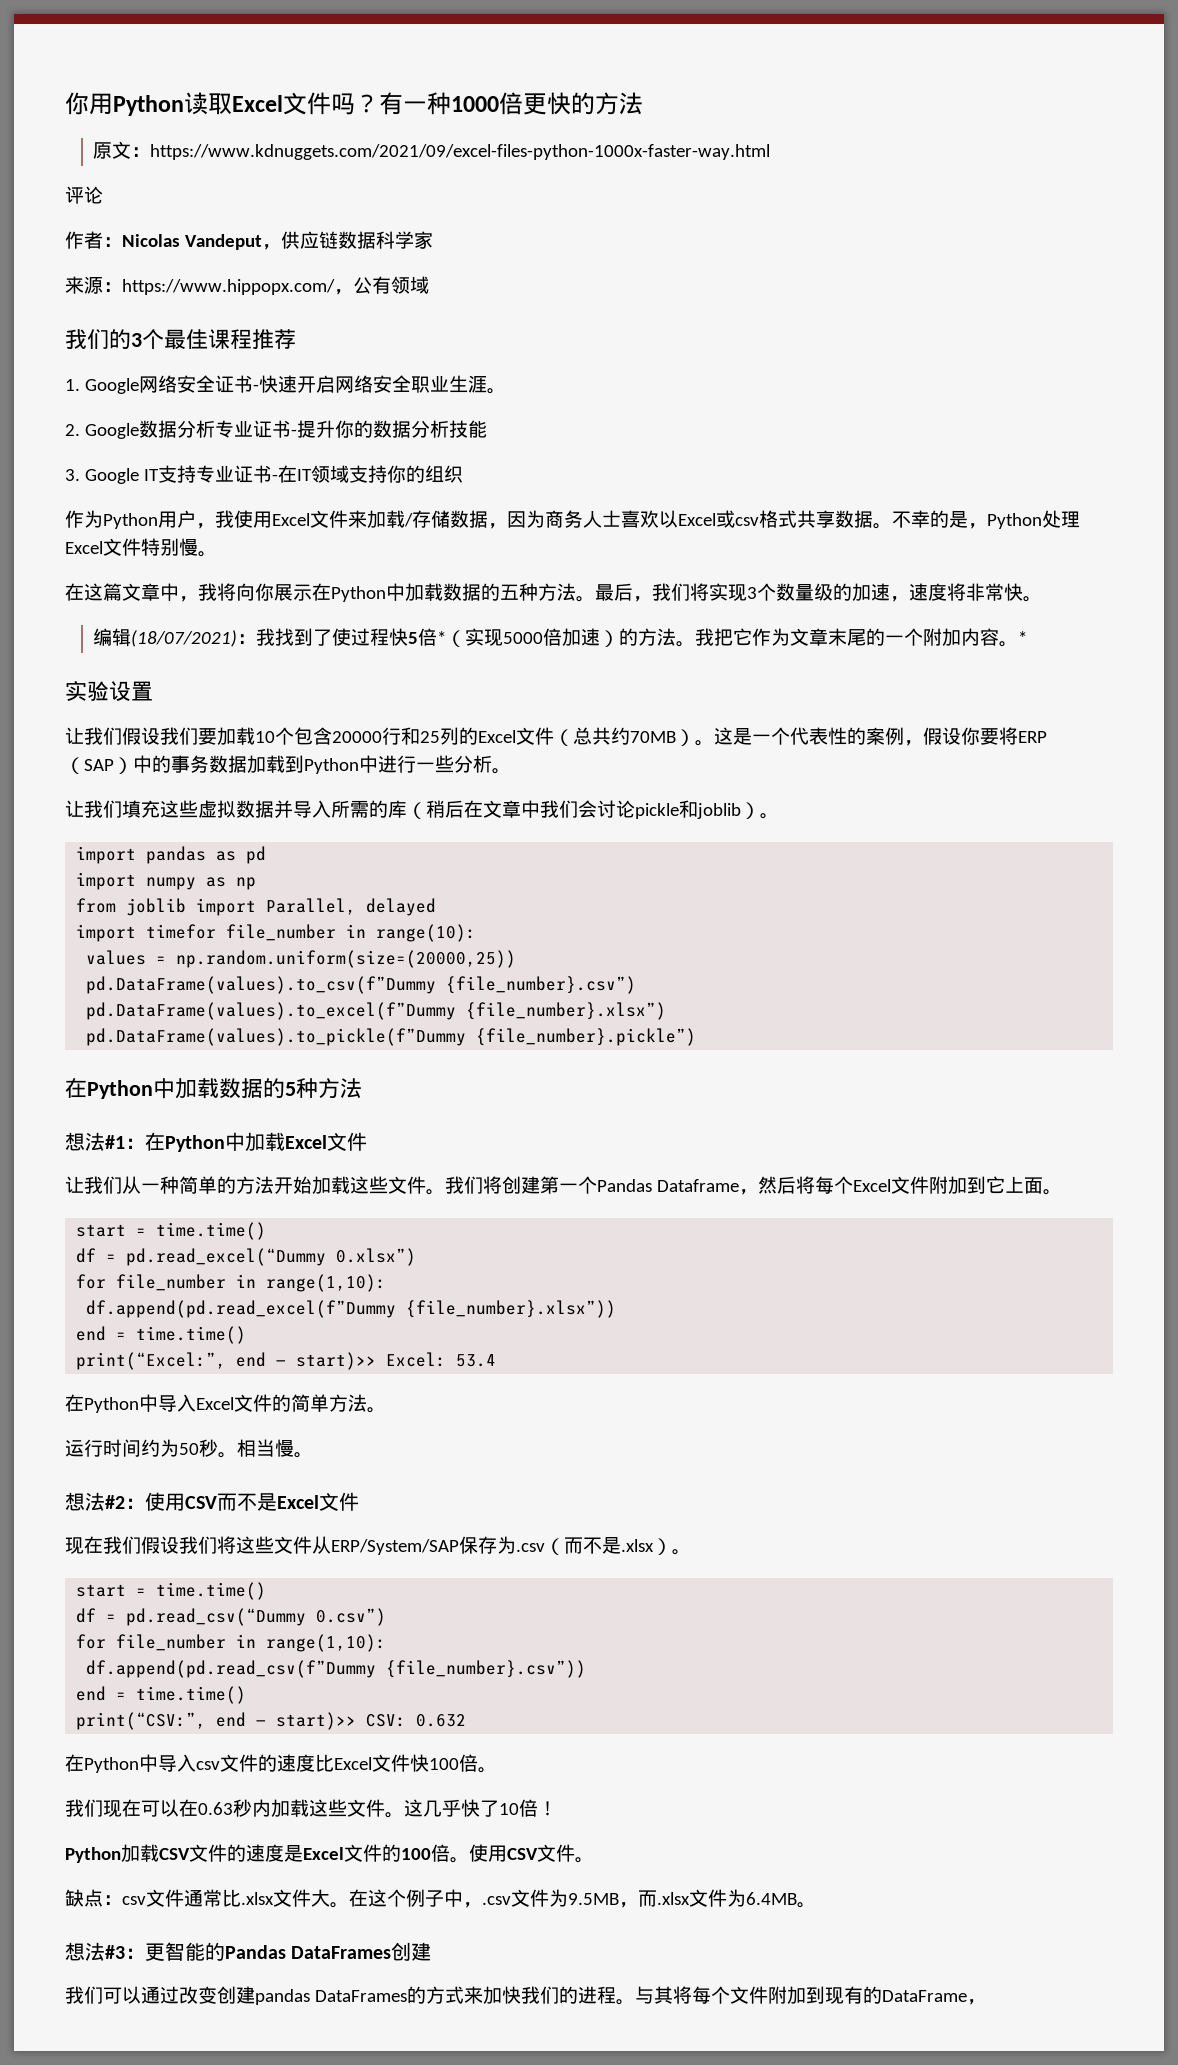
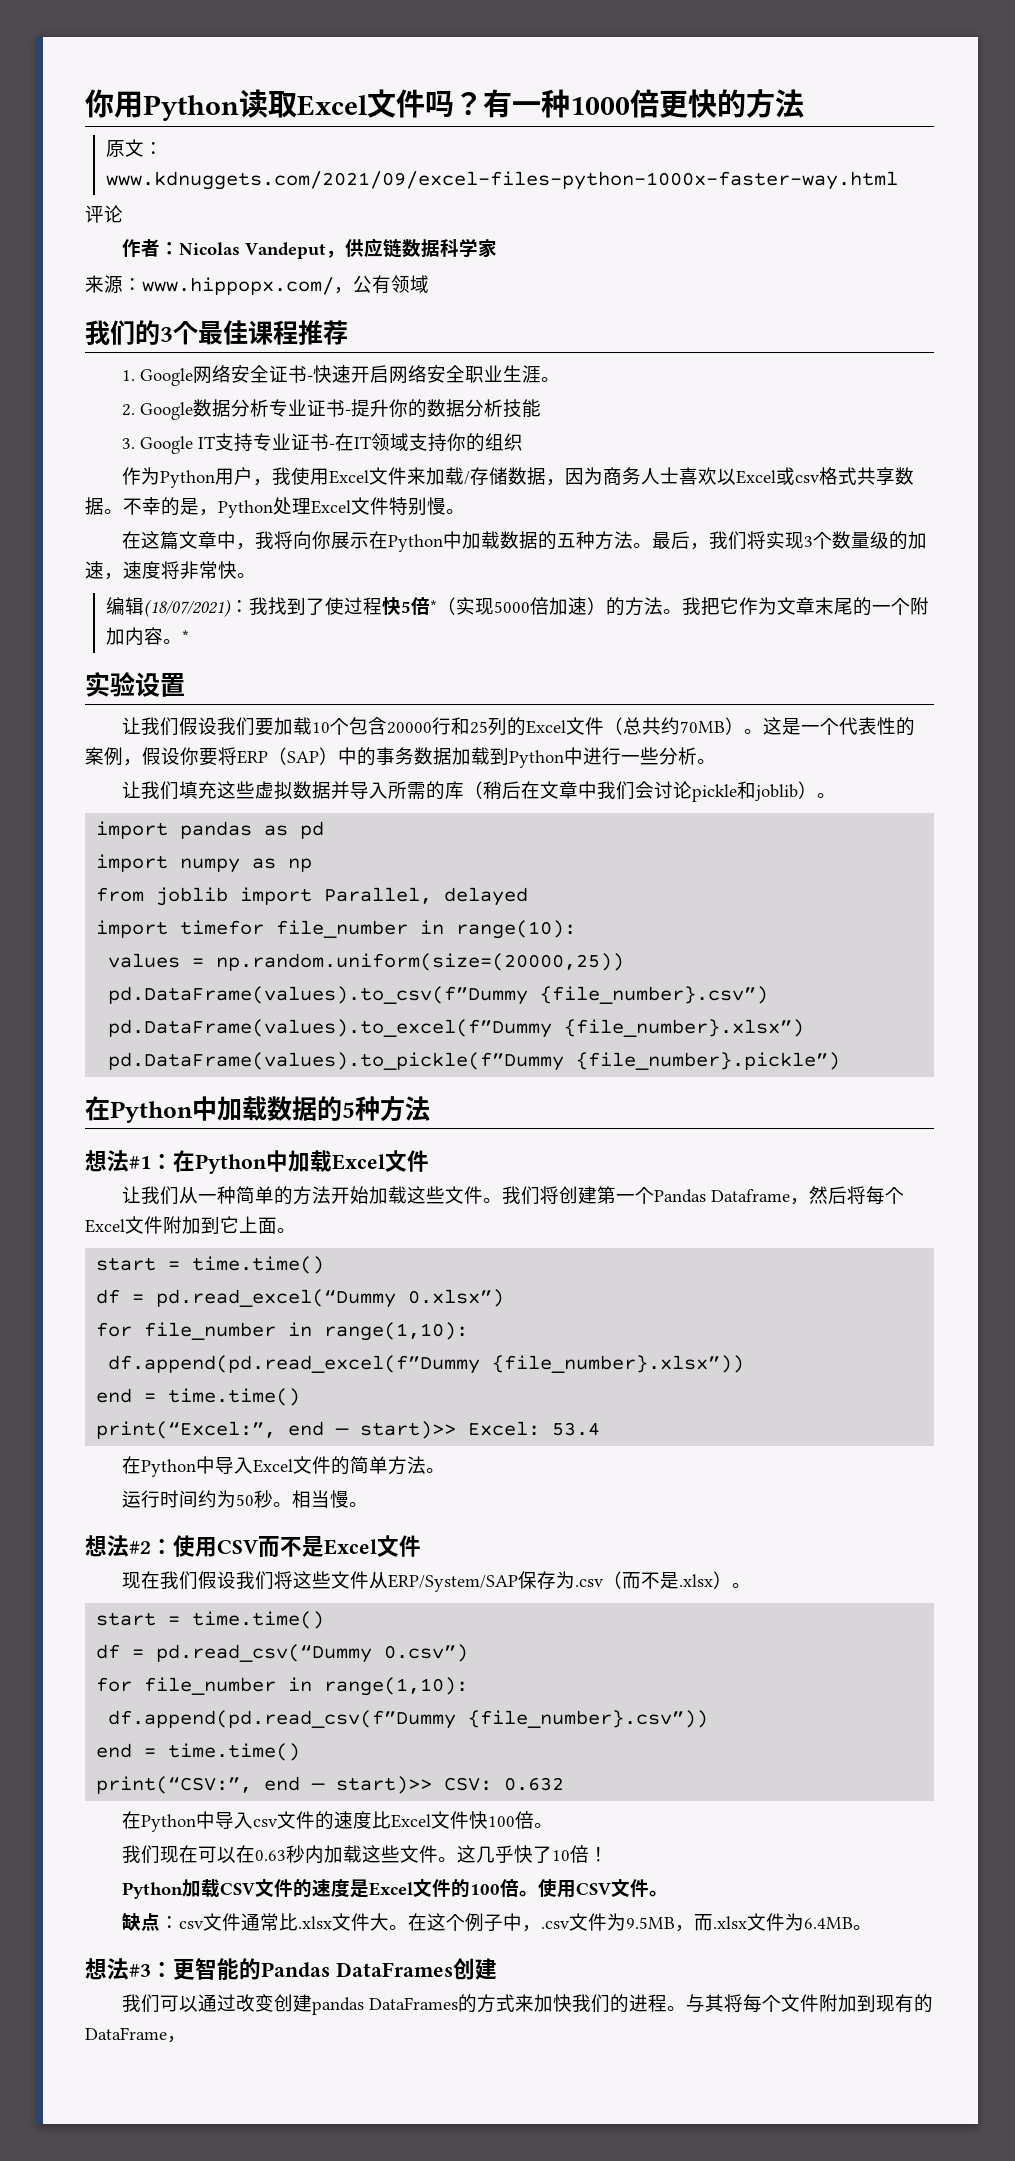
[150,144,771,160] https://www.kdnuggets.com/2021/09/excel-files-python-1000x-faster-way.html -> [105,171,898,190] www.kdnuggets.com/2021/09/excel-files-python-1000x-faster-way.html
[122,279,335,295] https://www.hippopx.com/ -> [142,277,334,295] www.hippopx.com/

